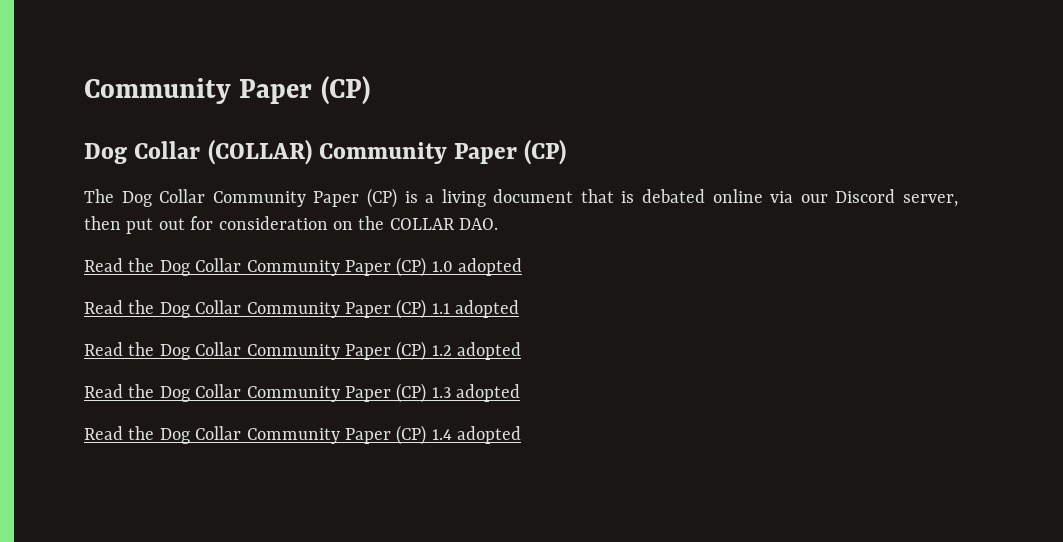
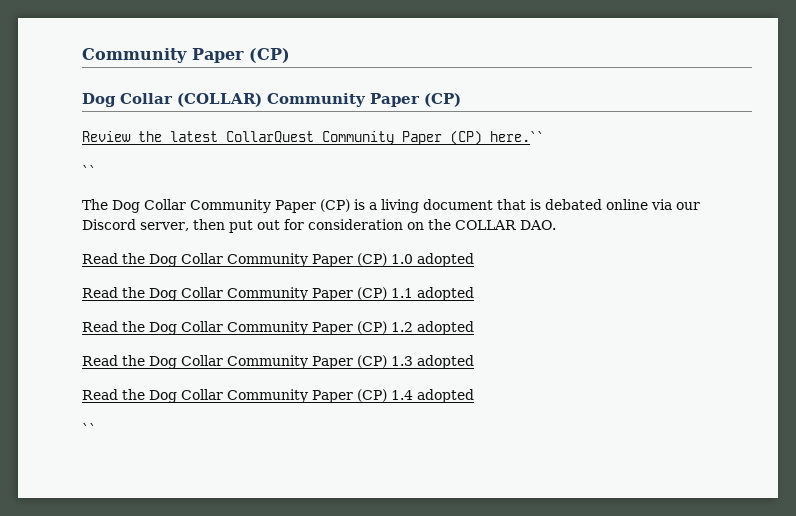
(567, 152) none -> [82,130,544,145] [82,165,96,176] // Review the latest CollarQuest Community Paper (CP) here.`` // ``
(522, 435) none -> [82,423,96,434] // ``

